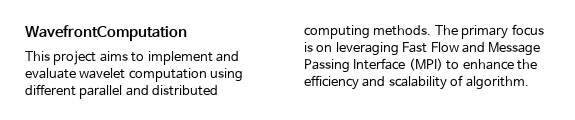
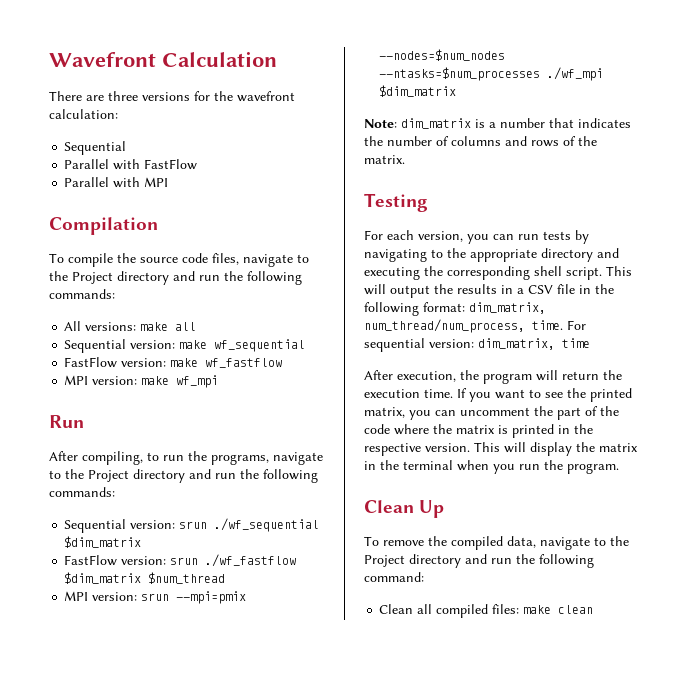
[25,25,187,41] [25,51,239,65] [25,68,244,82] [25,84,219,99] [304,24,544,39] [304,42,541,56] [304,58,537,73] [304,75,529,90] WavefrontComputation // This project aims to implement and evaluate wavelet computation using different parallel and distributed computing methods. The primary focus is on leveraging Fast Flow and Message Passing Interface (MPI) to enhance the efficiency and scalability of algorithm. -> [49,51,277,67] [49,91,295,102] [49,109,118,119] [64,141,127,155] [64,159,198,170] [64,177,169,188] [49,217,158,235] [49,253,309,267] [49,271,302,285] [49,289,115,299] [64,321,197,331] [64,339,306,353] [64,357,283,368] [64,375,219,388] [49,415,84,428] [49,451,323,465] [49,469,318,483] [49,487,115,497] [64,518,320,533] [64,536,142,548] [64,554,297,567] [64,572,226,584] [64,591,247,604] [379,49,506,61] [379,67,604,81] [379,85,457,97] [364,118,631,129] [364,136,597,147] [364,155,405,164] [364,193,428,212] [364,230,589,244] [364,248,619,262] [364,266,632,280] [364,284,614,298] [364,302,546,316] [364,319,586,333] [364,338,590,352] [364,370,622,384] [364,388,632,402] [364,406,619,420] [364,424,593,438] [364,442,638,456] [364,460,619,474] [364,500,445,518] [364,536,629,550] [364,554,594,568] [364,572,424,582] [379,604,594,618] Wavefront Calculation // There are three versions for the wavefront calculation: // Sequential // Parallel with FastFlow // Parallel with MPI // Compilation // To compile the source code files, navigate to the Project directory and run the following commands: // All versions: make all // Sequential version: make wf_sequential // FastFlow version: make wf_fastflow // MPI version: make wf_mpi // Run // After compiling, to run the programs, navigate to the Project directory and run the following commands: // Sequential version: srun ./wf_sequential $dim_matrix // FastFlow version: srun ./wf_fastflow $dim_matrix $num_thread // MPI version: srun --mpi=pmix --nodes=$num_nodes --ntasks=$num_processes ./wf_mpi $dim_matrix // Note: dim_matrix is a number that indicates the number of columns and rows of the matrix. // Testing // For each version, you can run tests by navigating to the appropriate directory and executing the corresponding shell script. This will output the results in a CSV file in the following format: dim_matrix, num_thread/num_process, time. For sequential version: dim_matrix, time // After execution, the program will return the execution time. If you want to see the printed matrix, you can uncomment the part of the code where the matrix is printed in the respective version. This will display the matrix in the terminal when you run the program. // Clean Up // To remove the compiled data, navigate to the Project directory and run the following command: // Clean all compiled files: make clean

